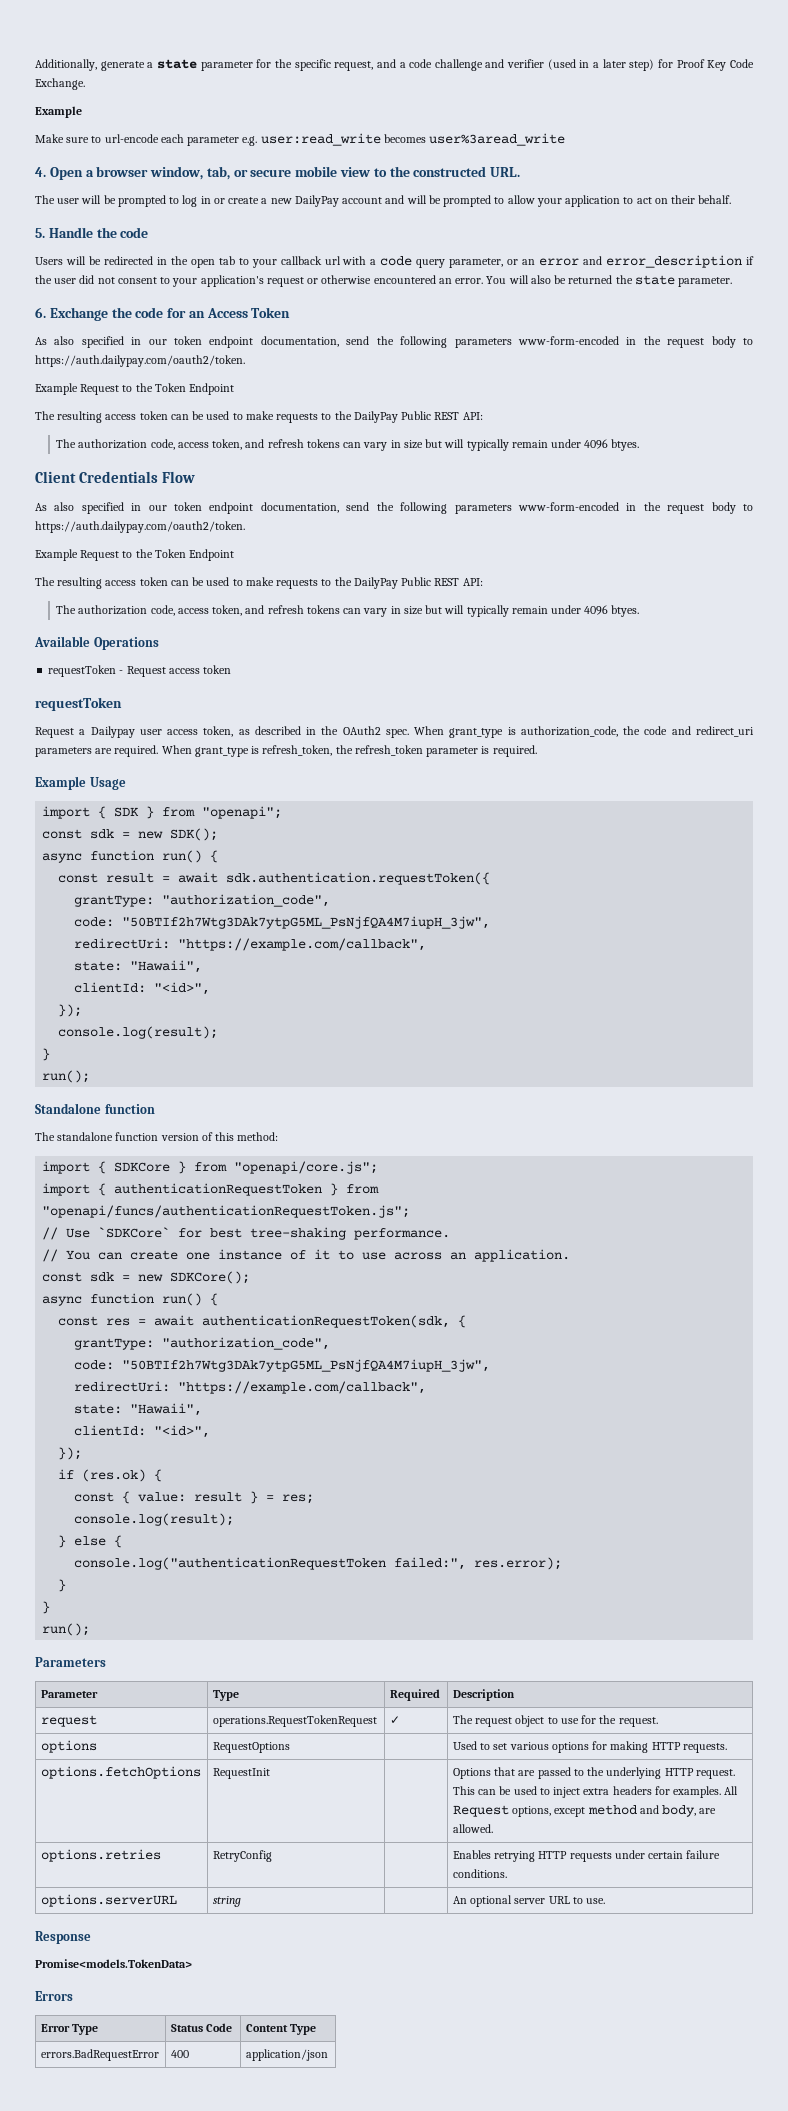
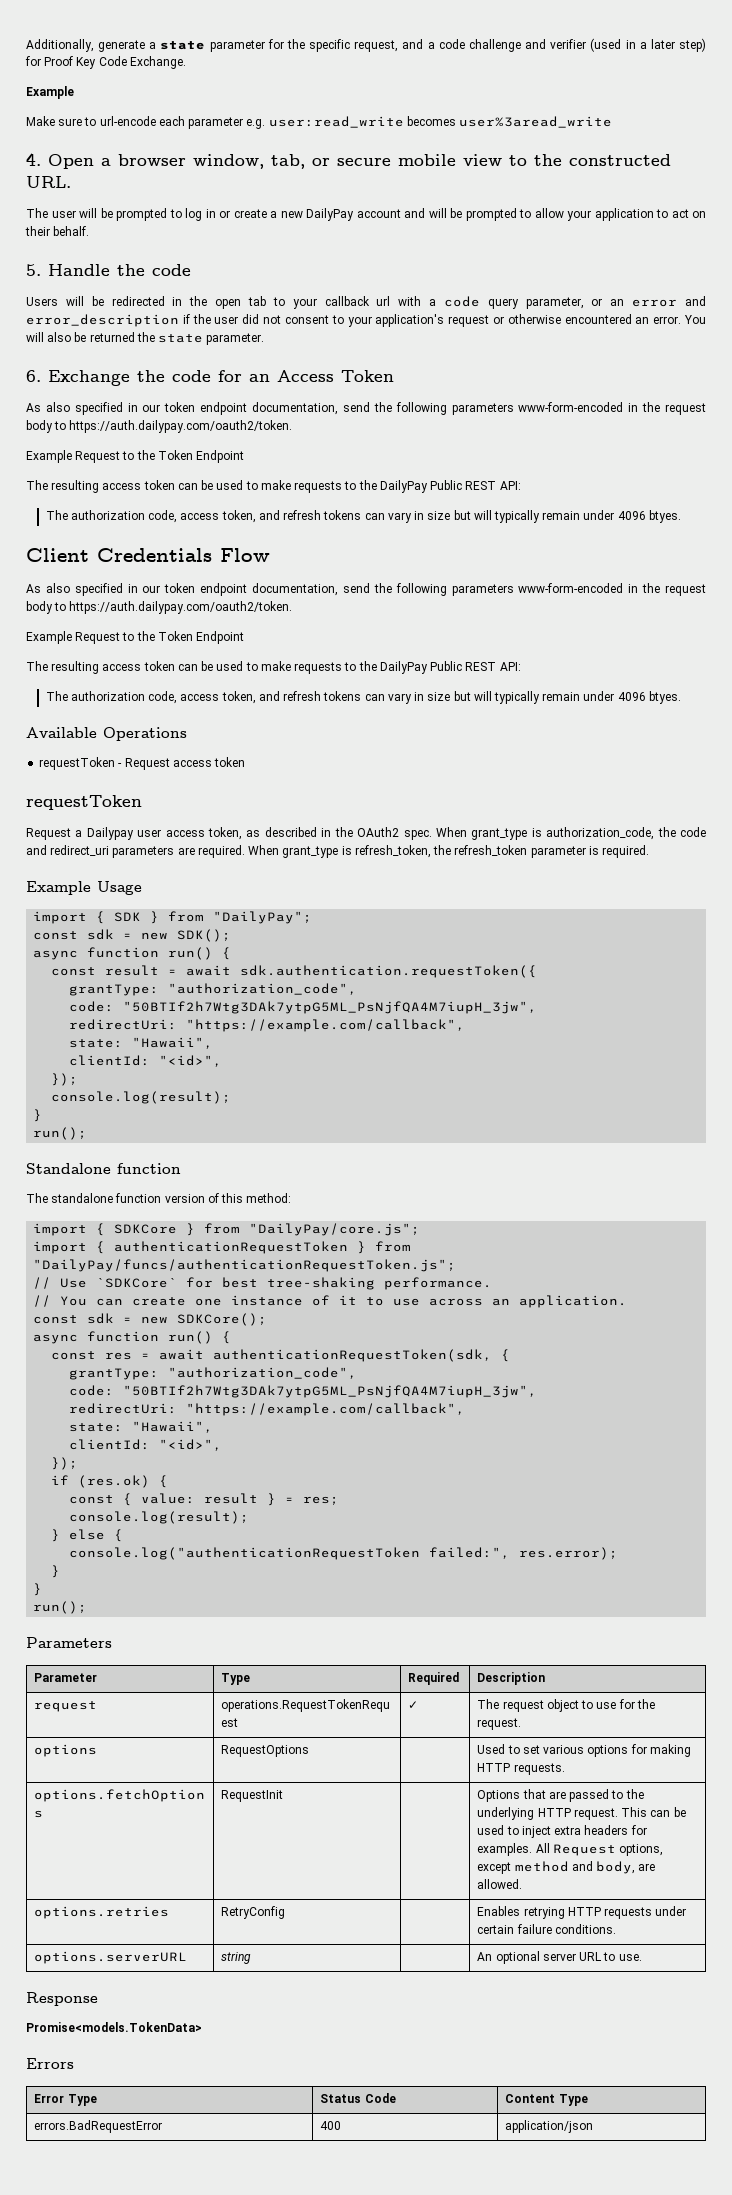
[202,806,283,819] "openapi"; -> [213,911,313,924] "DailyPay";
[234,1161,379,1174] "openapi/core.js"; -> [249,1223,421,1236] "DailyPay/core.js";
[42,1205,411,1218] "openapi/funcs/authenticationRequestToken.js"; -> [33,1259,457,1272] "DailyPay/funcs/authenticationRequestToken.js";

